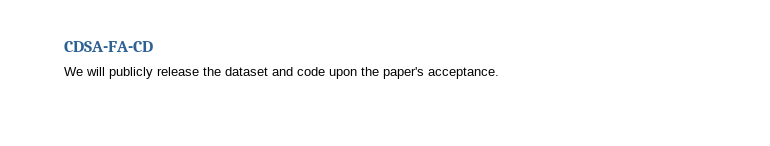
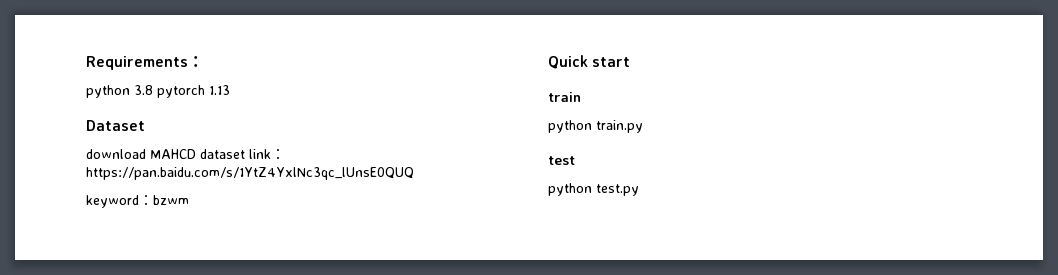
[64,41,153,52] [64,67,499,79] CDSA-FA-CD // We will publicly release the dataset and code upon the paper's acceptance. -> [86,56,204,70] [86,85,230,98] [86,120,145,131] [86,149,285,159] [86,167,414,180] [86,195,189,208] [548,55,631,69] [548,92,581,102] [548,120,643,133] [548,156,575,165] [548,183,639,196] Requirements： // python 3.8 pytorch 1.13 // Dataset // download MAHCD dataset link：https://pan.baidu.com/s/1YtZ4YxlNc3qc_lUnsE0QUQ // keyword：bzwm // Quick start // train // python train.py // test // python test.py

